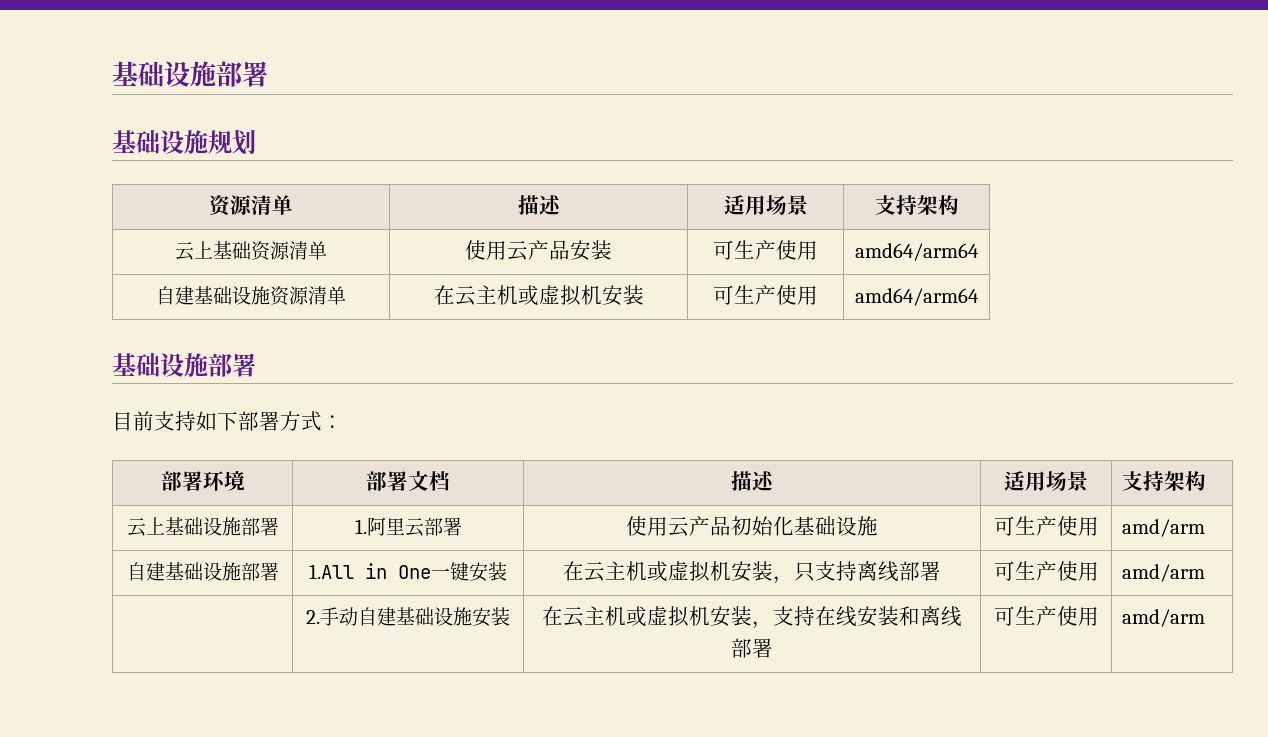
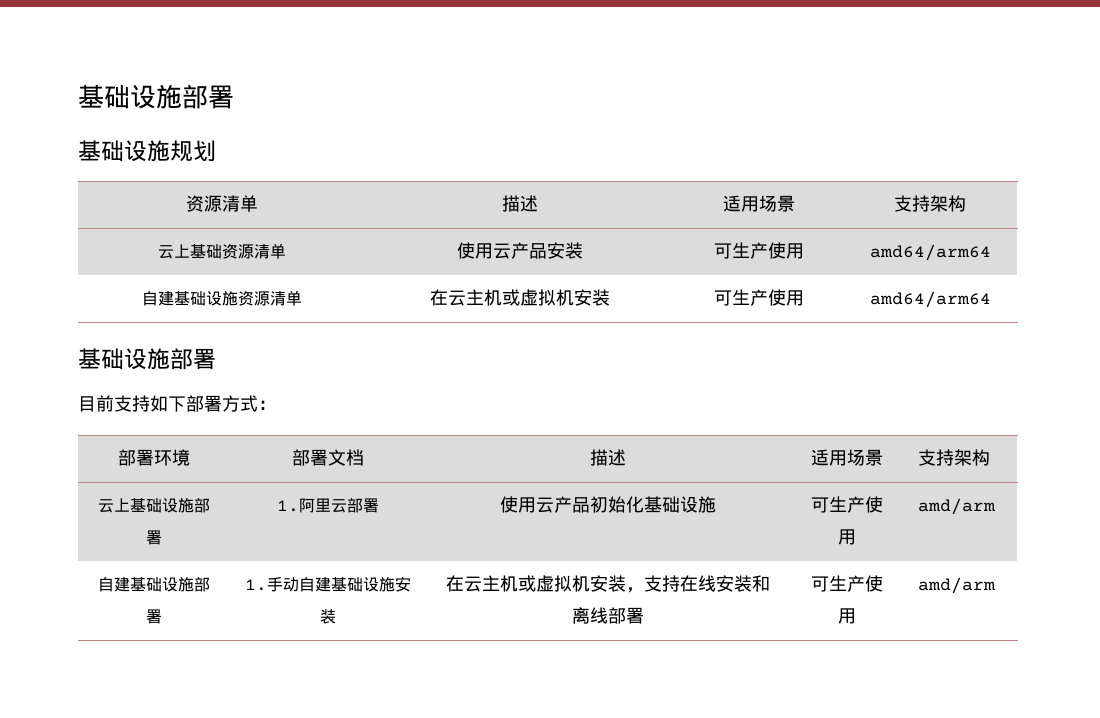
[309,562,507,582] [563,561,941,584] [993,561,1099,581] [1121,564,1205,582] [306,610,320,624] 1.All in One一键安装 | 在云主机或虚拟机安装，只支持离线部署 | 可生产使用 | amd/arm // | 2. -> [245,579,267,591] 1.

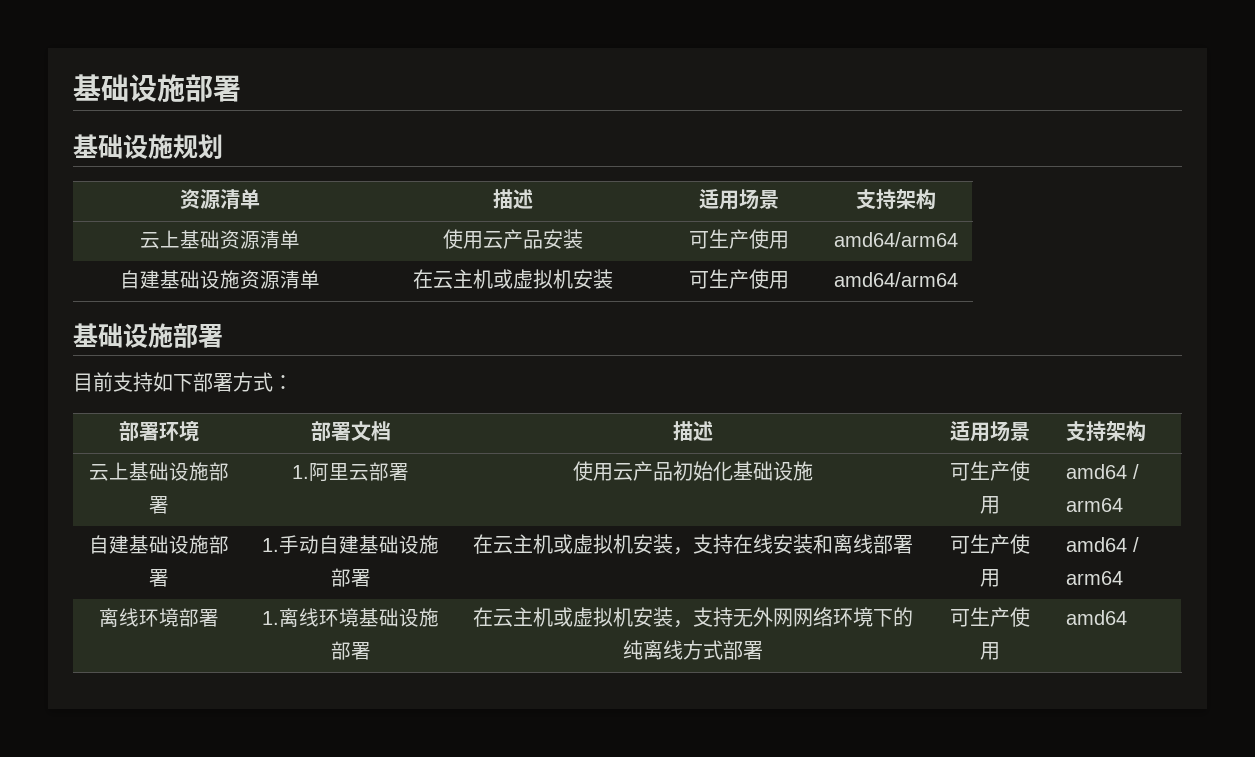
[917,498,996,515] amd/arm -> [1065,464,1139,479] [1065,498,1123,512] amd64 / arm64
[395,576,411,592] [320,609,336,624] 安装 -> [330,568,371,587] 部署
[917,577,996,594] amd/arm -> [1065,537,1139,552] [1065,571,1123,585] [98,608,219,627] [262,608,439,627] [330,641,371,660] [473,607,913,628] [622,640,763,660] [950,607,1030,627] [980,642,1000,660] [1065,610,1127,625] amd64 / arm64 // 离线环境部署 | 1.离线环境基础设施部署 | 在云主机或虚拟机安装，支持无外网网络环境下的纯离线方式部署 | 可生产使用 | amd64

